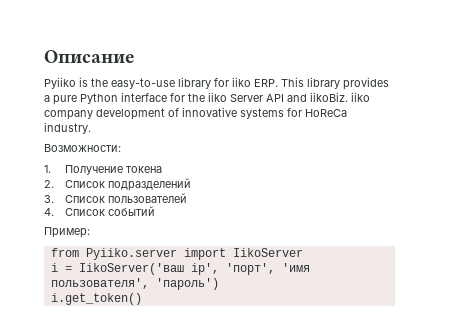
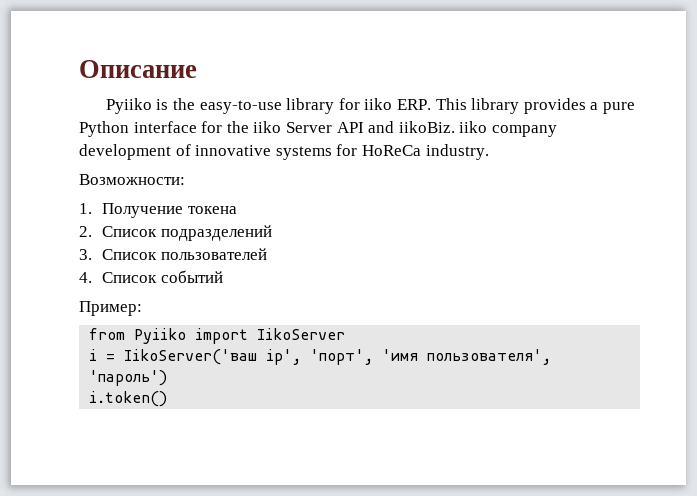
[85,248,177,260] Pyiiko.server -> [134,328,187,344] Pyiiko
[50,293,142,305] i.get_token() -> [89,391,168,407] i.token()

